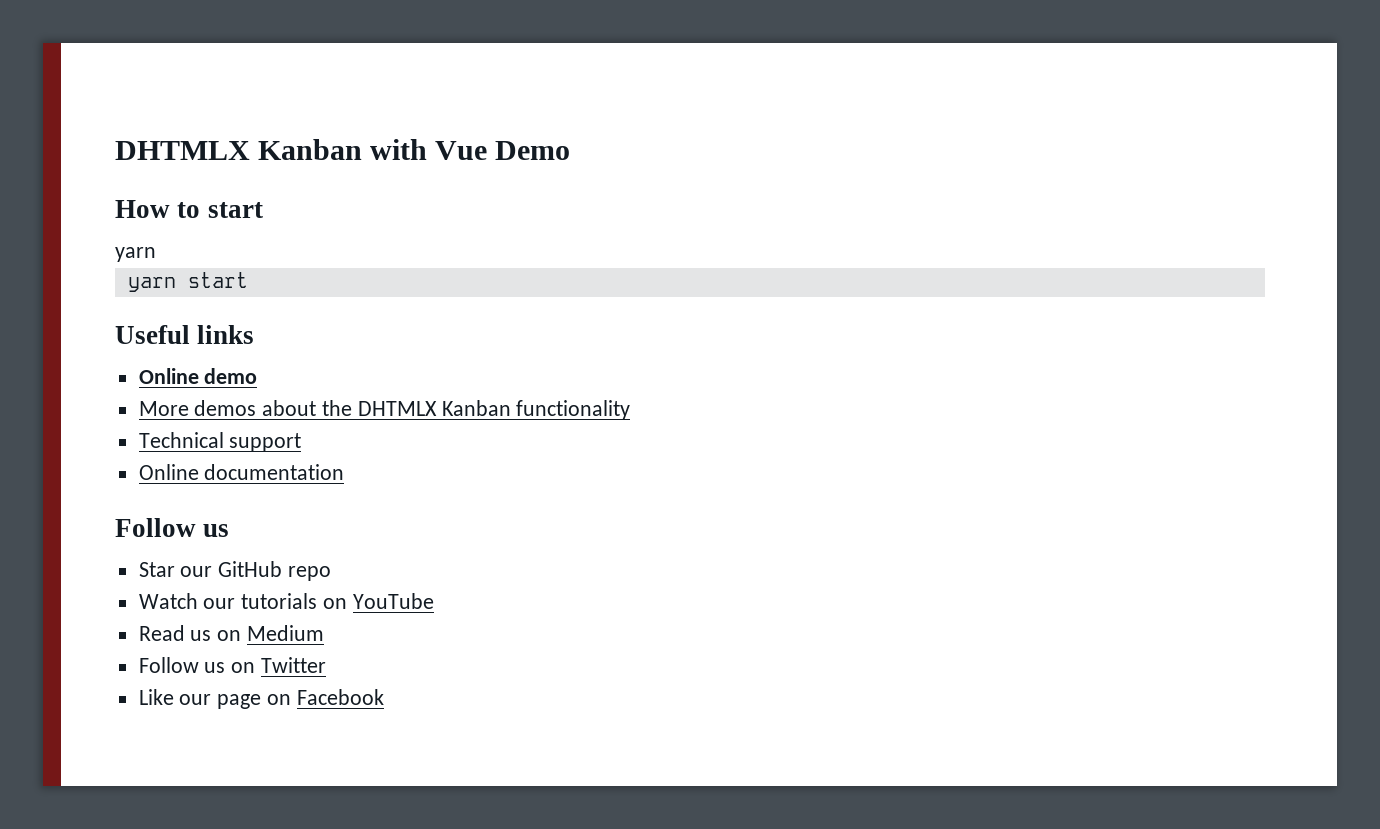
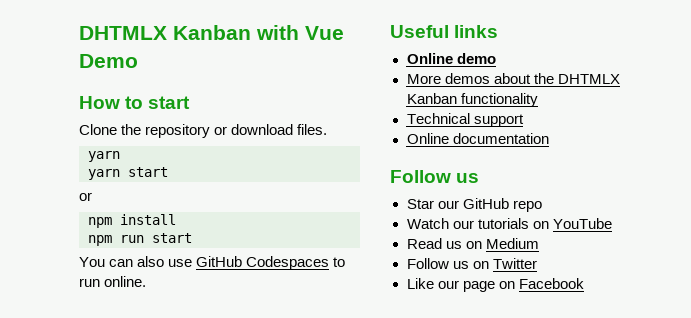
[115,247,156,262] [127,272,248,292] yarn // yarn start -> [79,124,328,138] [88,151,120,162] [88,167,168,180] [79,192,92,201] [88,214,176,228] [88,233,192,246] [79,256,346,270] [79,276,147,287] Clone the repository or download files. // yarn // yarn start // or // npm install // npm run start // You can also use GitHub Codespaces to run online.

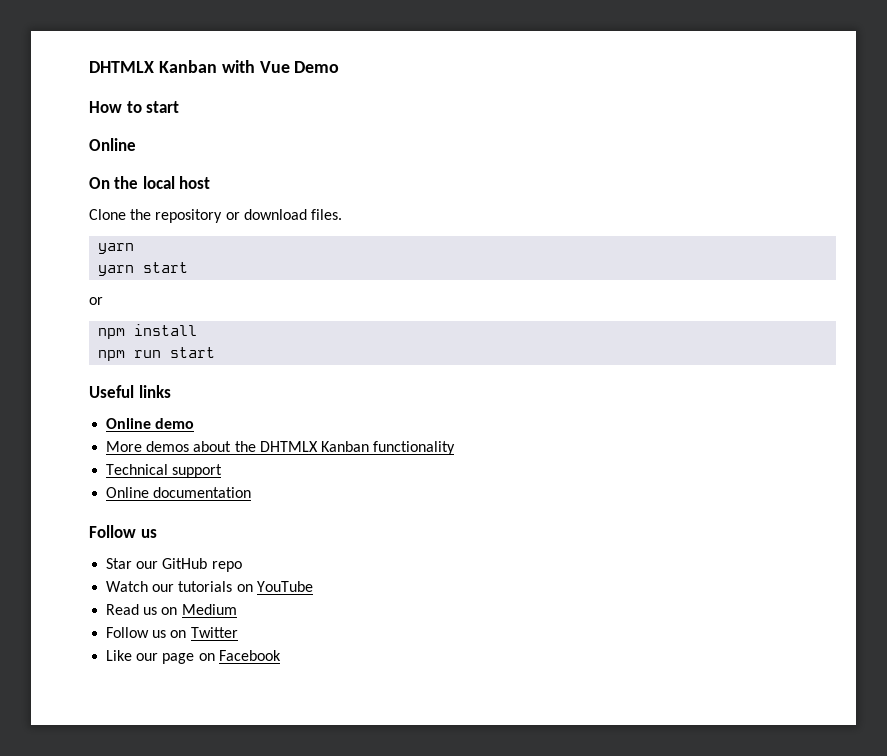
(191, 102) none -> [89,138,136,151] [89,176,211,189] // Online // On the local host
[79,256,346,270] [79,276,147,287] // You can also use GitHub Codespaces to run online. -> (216, 352) none

